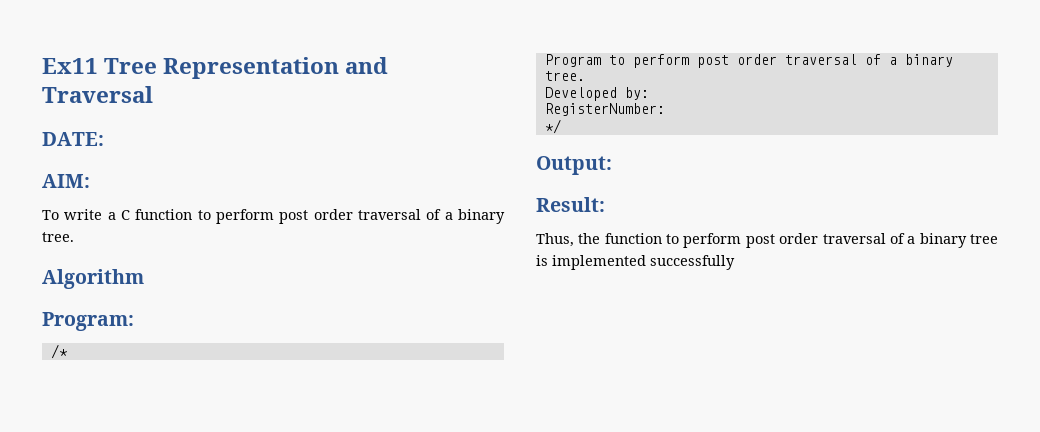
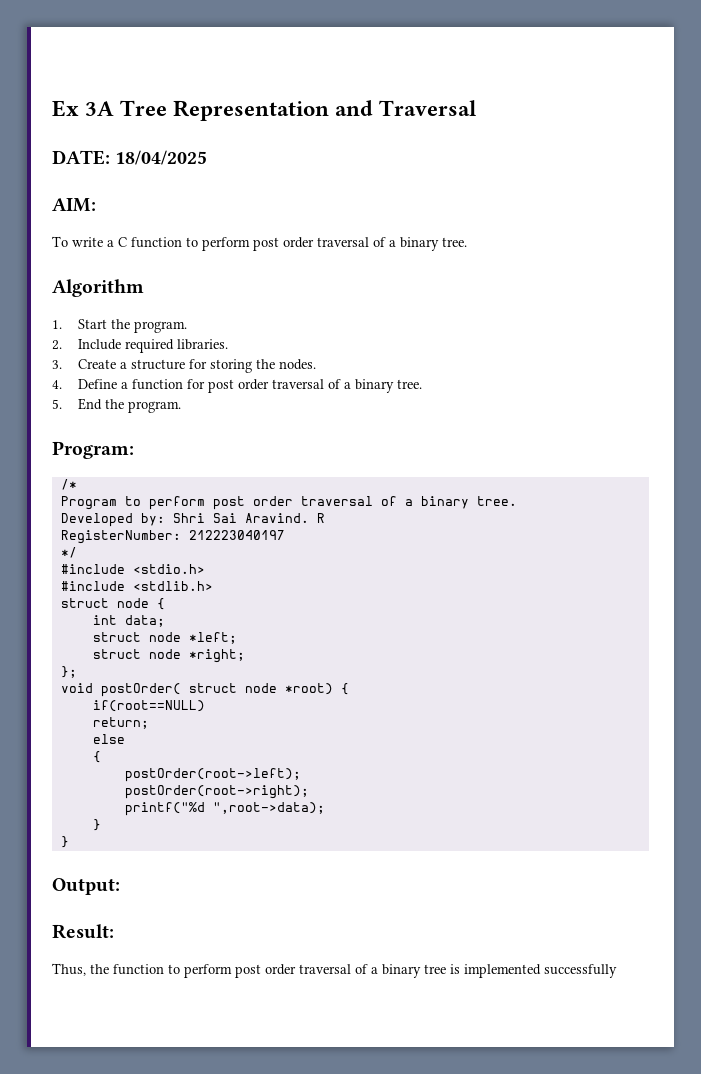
[42,58,98,74] Ex11 -> [52,100,115,117] Ex 3A
(104, 139) none -> [115,150,208,165] 18/04/2025
(144, 279) none -> [52,319,187,333] [52,339,228,353] [52,359,316,373] [52,379,422,393] [52,398,181,413] // 1. Start the program. // 2. Include required libraries. // 3. Create a structure for storing the nodes. // 4. Define a function for post order traversal of a binary tree. // 5. End the program.
(649, 93) none -> [172,513,325,523] Shri Sai Aravind. R
(665, 109) none -> [188,530,285,540] 212223040197
(561, 126) none -> [60,564,205,574] [60,581,213,591] [60,598,165,610] [92,615,165,627] [92,632,237,644] [92,649,245,663] [60,666,77,678] [60,683,349,697] [92,700,205,712] [92,717,149,729] [92,734,125,744] [92,751,101,763] [124,768,301,782] [124,785,309,799] [124,802,325,816] [92,819,101,831] [60,836,69,848] // #include <stdio.h> // #include <stdlib.h> // struct node { // int data; // struct node *left; // struct node *right; // }; // void postOrder( struct node *root) { // if(root==NULL) // return; // else // { // postOrder(root->left); // postOrder(root->right); // printf("%d ",root->data); // } // }

